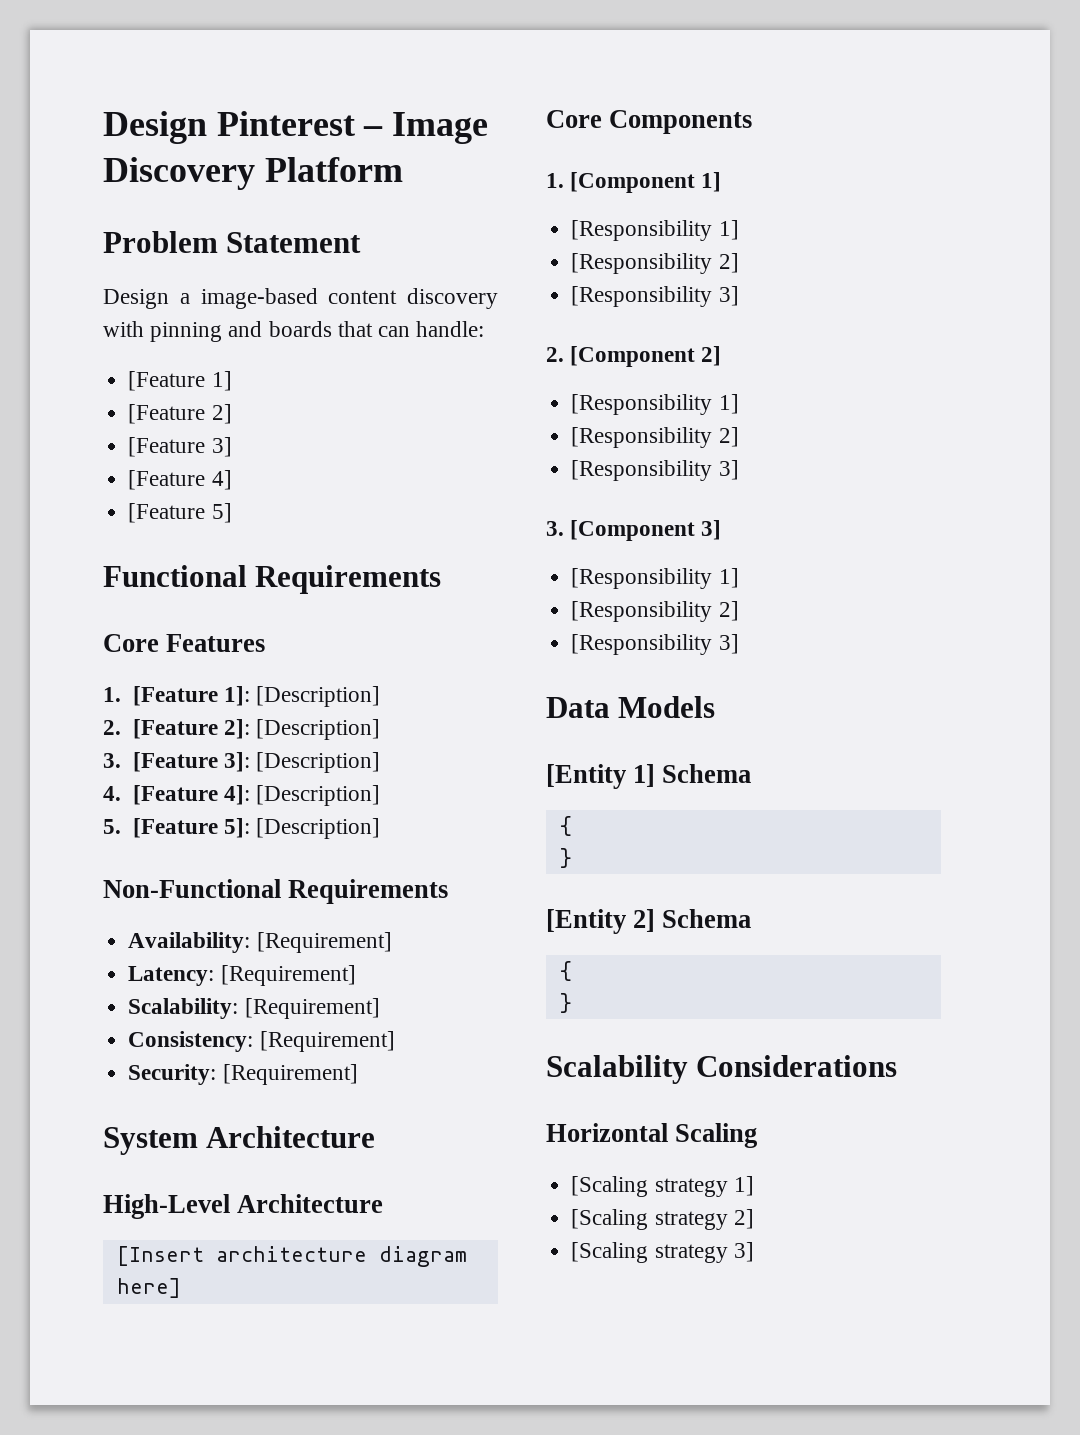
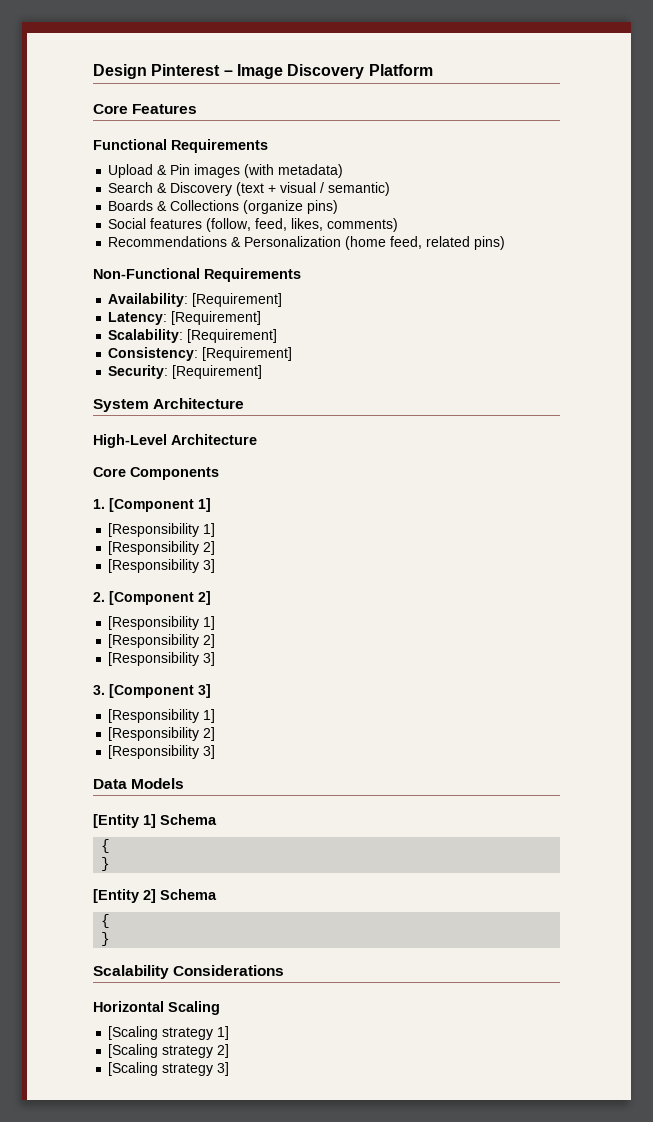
[103,231,362,253] [103,288,498,309] [103,321,485,342] [128,371,232,391] [128,404,232,424] [128,437,232,457] [128,470,232,490] [128,503,232,523] [103,565,442,594] [103,634,266,652] [103,686,380,707] [103,719,380,740] [103,752,380,773] [103,785,380,806] [103,818,380,839] Problem Statement // Design a image-based content discovery with pinning and boards that can handle: // [Feature 1] // [Feature 2] // [Feature 3] // [Feature 4] // [Feature 5] // Functional Requirements // Core Features // 1. [Feature 1]: [Description] // 2. [Feature 2]: [Description] // 3. [Feature 3]: [Description] // 4. [Feature 4]: [Description] // 5. [Feature 5]: [Description] -> [93,104,198,114] [93,139,268,153] [108,164,344,178] [108,182,391,196] [108,200,339,214] [108,218,399,232] [108,236,506,250] Core Features // Functional Requirements // Upload & Pin images (with metadata) // Search & Discovery (text + visual / semantic) // Boards & Collections (organize pins) // Social features (follow, feed, likes, comments) // Recommendations & Personalization (home feed, related pins)
[116,1246,467,1267] [116,1278,181,1298] // [Insert architecture diagram here] -> (257, 439) none

